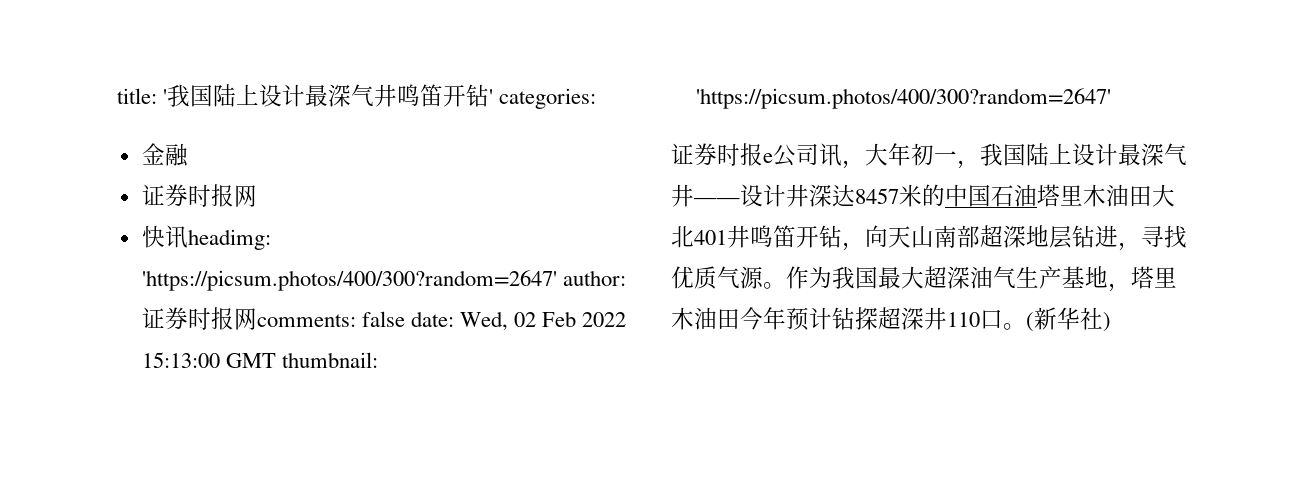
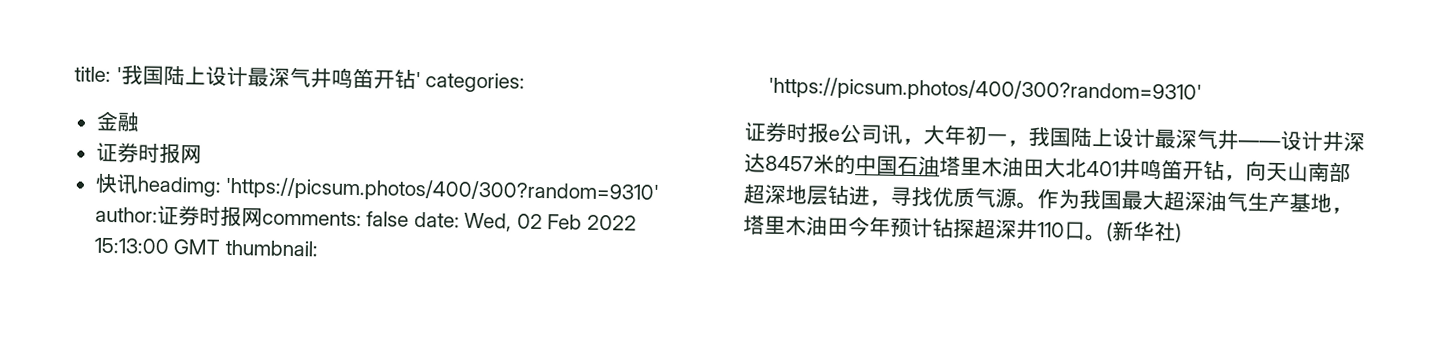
[141,270,557,291] 'https://picsum.photos/400/300?random=2647' -> [225,176,660,204] 'https://picsum.photos/400/300?random=9310'
[695,88,1111,109] 'https://picsum.photos/400/300?random=2647' -> [767,76,1202,104] 'https://picsum.photos/400/300?random=9310'

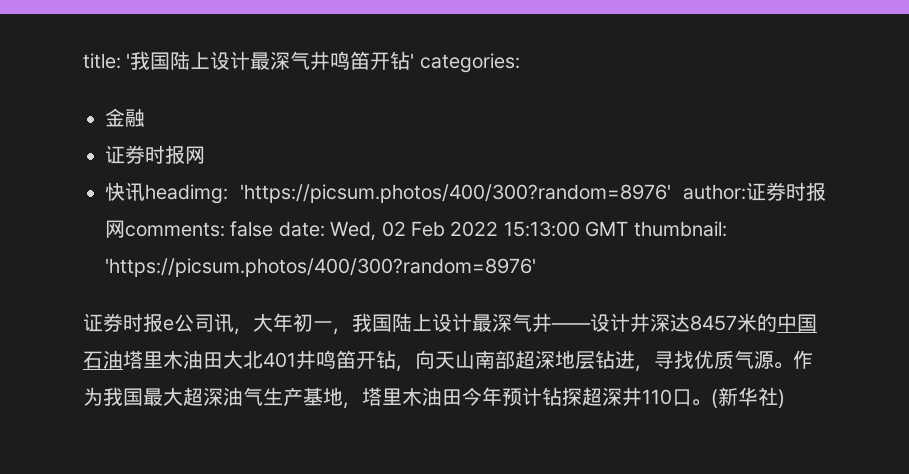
[225,176,660,204] 'https://picsum.photos/400/300?random=9310' -> [240,184,671,203] 'https://picsum.photos/400/300?random=8976'
[767,76,1202,104] 'https://picsum.photos/400/300?random=9310' -> [105,258,536,277] 'https://picsum.photos/400/300?random=8976'

